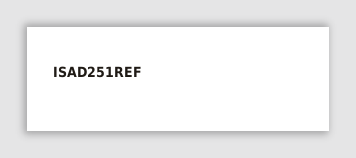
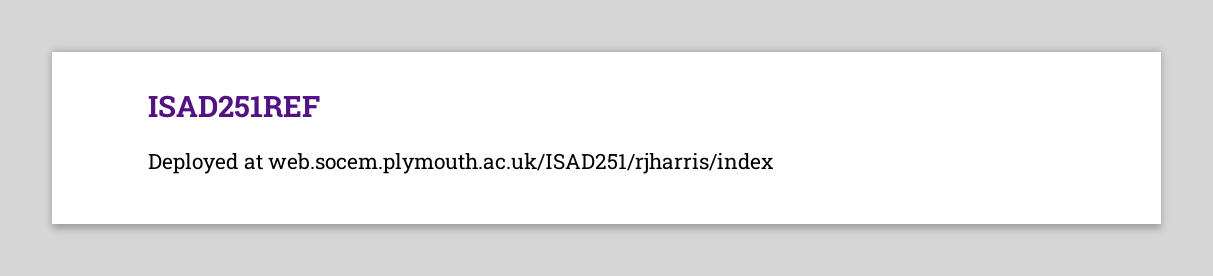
(142, 72) none -> [148,153,774,174] // Deployed at web.socem.plymouth.ac.uk/ISAD251/rjharris/index

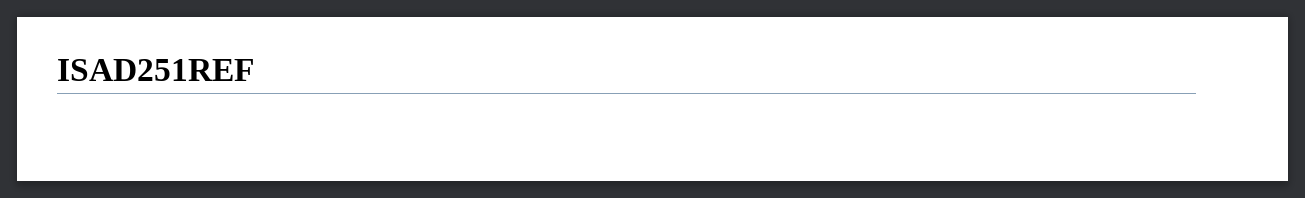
[148,153,774,174] // Deployed at web.socem.plymouth.ac.uk/ISAD251/rjharris/index -> (254, 70) none

